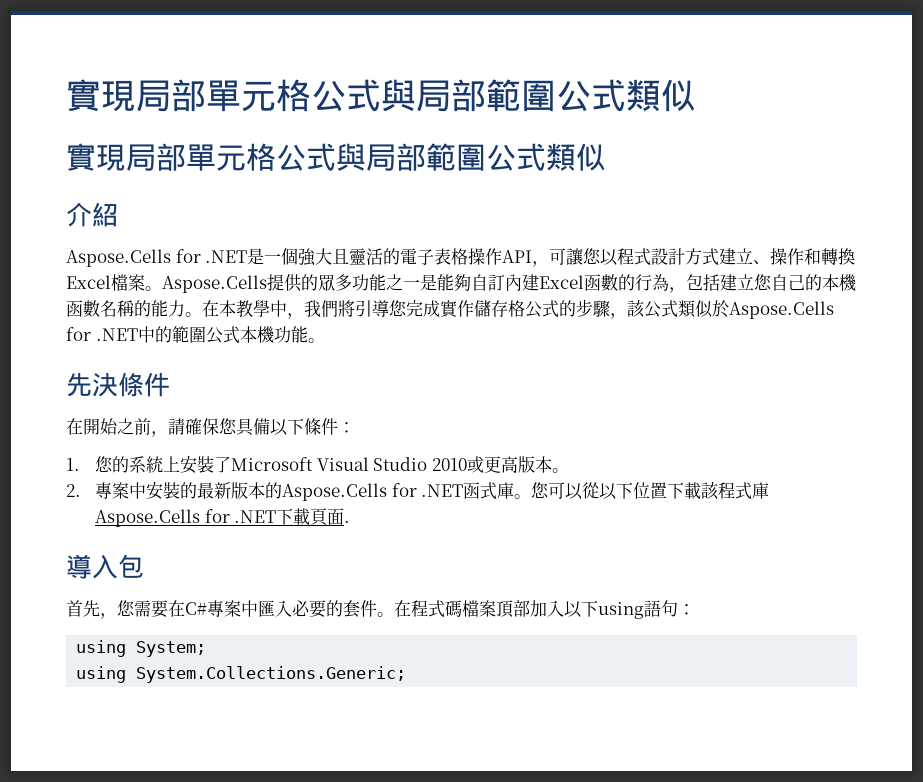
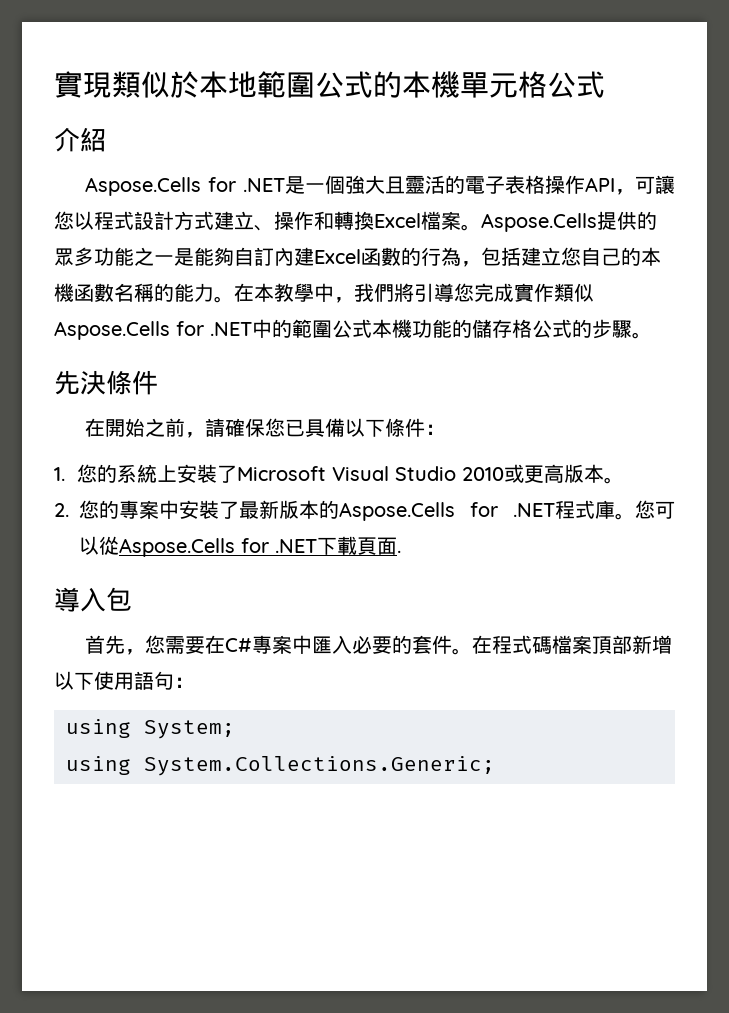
[66,79,696,112] [66,143,606,171] 實現局部單元格公式與局部範圍公式類似 // 實現局部單元格公式與局部範圍公式類似 -> [54,71,605,98] 實現類似於本地範圍公式的本機單元格公式
[474,299,729,319] 儲存格公式的步驟，該公式類似於 -> [554,283,594,302] 類似
(308, 334) none -> [452,319,632,339] 的儲存格公式的步驟
(237, 426) none -> [284,419,305,437] 已
(81, 490) none -> [79,500,119,519] 您的
[180,482,198,499] 的 -> [219,501,239,519] 了
[463,482,481,499] 函 -> [555,500,575,519] 程
[599,482,770,500] 以下位置下載該程式庫 -> (119, 545) none
[530,600,644,619] 加入以下using -> [631,635,672,654] [54,671,134,690] 新增以下使用

